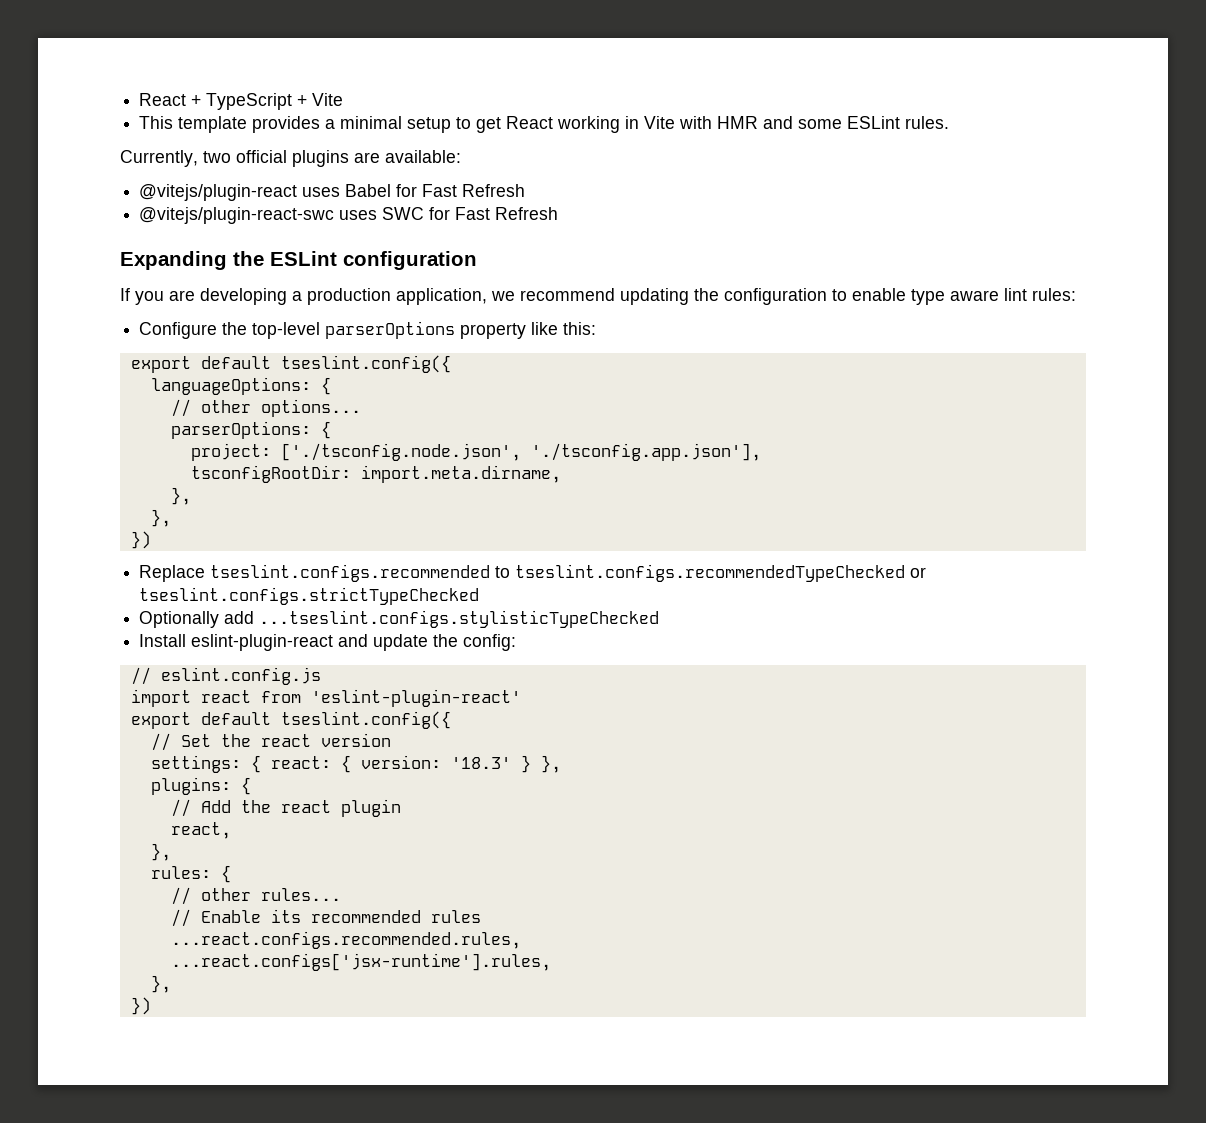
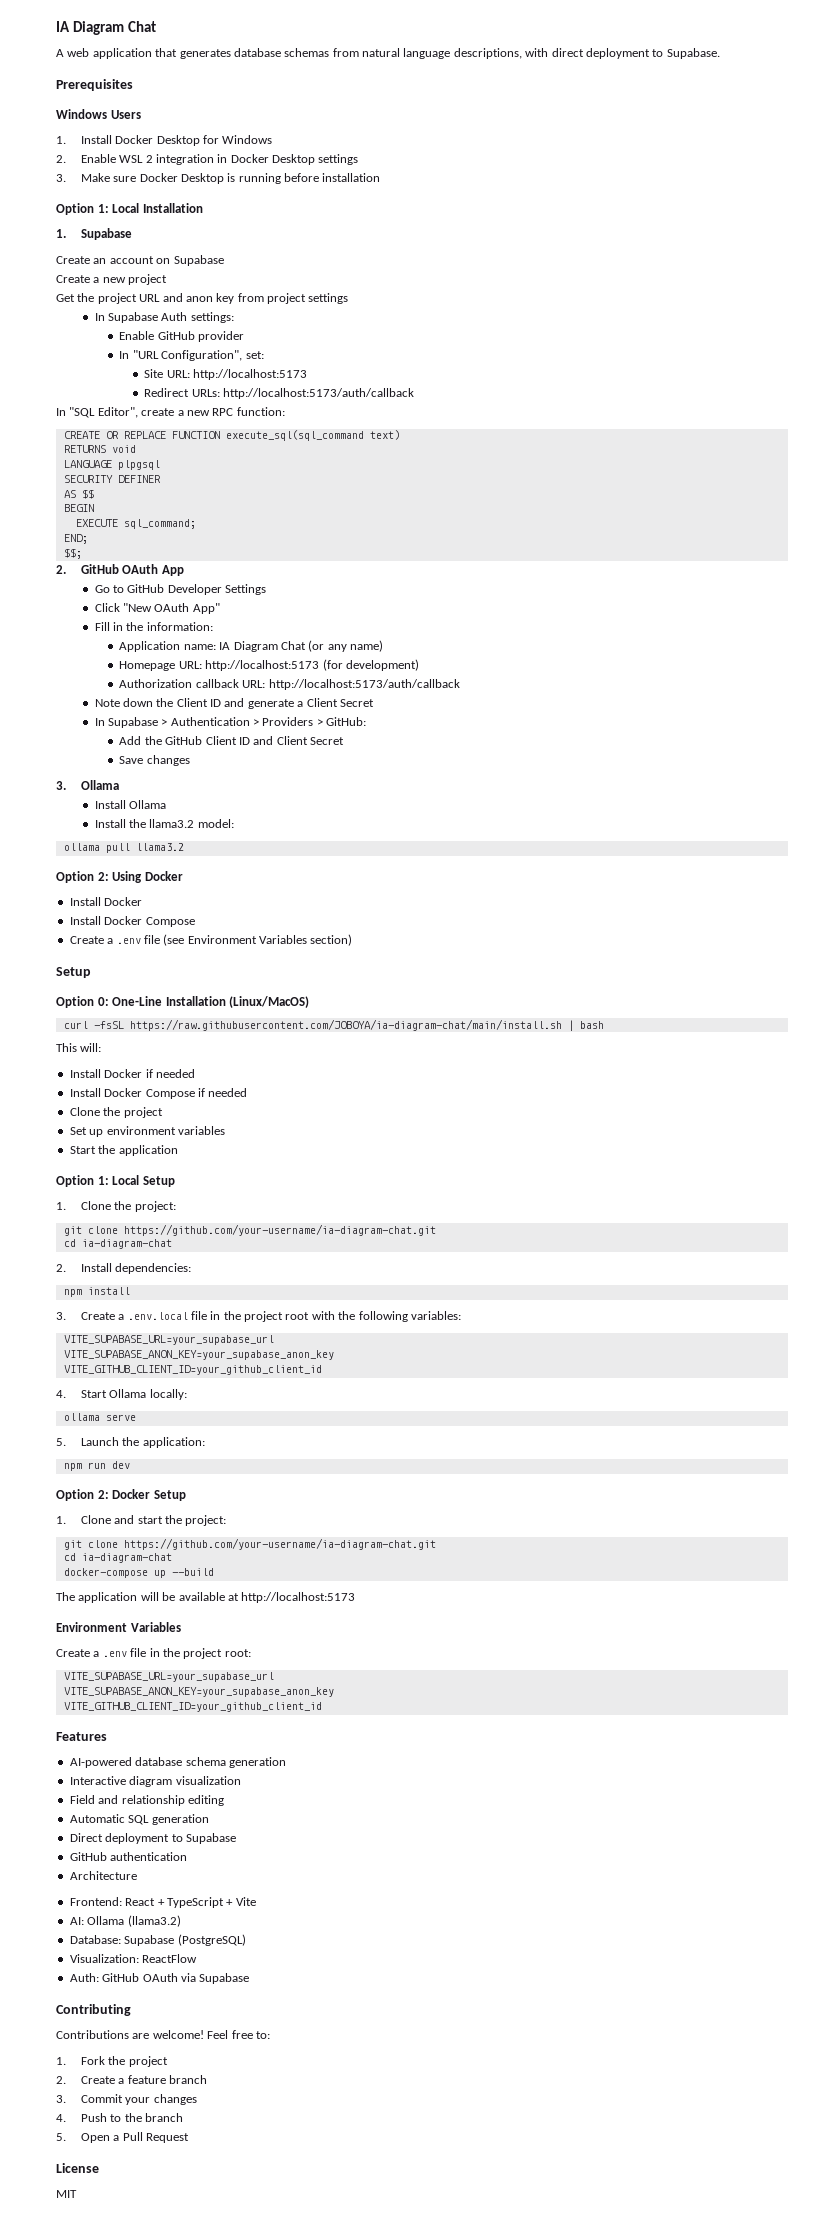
(139, 99) none -> [56,21,156,35] [56,48,720,59] [56,79,133,91] [56,109,141,119] [56,135,273,146] [56,154,359,165] [56,173,381,184] [56,203,203,215] [56,228,132,240] [56,255,224,266] [56,274,168,285] [56,293,349,304] [94,312,234,323] [119,331,245,342] [119,350,264,361] [144,369,308,380] [144,388,415,399] [56,407,285,418] [63,430,400,441] [63,445,136,453] [63,460,160,470] [63,475,161,483] [63,489,94,499] [63,504,94,512] [75,519,196,529] [63,534,88,544] [63,548,82,559] [56,564,184,576] [94,584,267,595] [94,603,220,614] [94,622,213,631] [119,640,384,652] [119,659,419,671] [119,679,460,690] [94,698,374,709] [94,717,367,728] [119,736,345,745] [119,755,190,766] [56,780,119,790] [94,800,166,809] [94,819,234,828] [63,843,184,853] [56,871,183,883] [69,897,143,906] [69,916,195,927] [69,934,353,946] [56,967,91,978] [56,996,310,1008] [63,1019,604,1031] [56,1043,102,1052] [69,1069,195,1078] [69,1088,248,1099] [69,1107,163,1118] [69,1126,225,1137] [69,1145,178,1156] [56,1175,175,1187] [56,1201,176,1212] [63,1224,436,1236] [63,1239,172,1249] [56,1263,192,1274] [63,1287,130,1297] [56,1311,461,1322] [63,1335,274,1345] [63,1350,334,1360] [63,1365,322,1375] [56,1389,187,1400] [63,1413,136,1421] [56,1437,205,1448] [63,1461,130,1471] [56,1489,186,1501] [56,1515,227,1526] [63,1538,436,1550] [63,1553,172,1563] [63,1568,214,1578] [56,1592,356,1603] [56,1622,181,1632] [56,1648,251,1659] [63,1672,274,1682] [63,1687,334,1697] [63,1702,322,1712] [56,1732,107,1741] [69,1757,286,1768] [69,1776,241,1787] [69,1795,224,1806] [69,1814,209,1825] [69,1833,236,1844] [69,1852,188,1861] [69,1871,137,1880] [69,1897,122,1906] IA Diagram Chat // A web application that generates database schemas from natural language descriptions, with direct deployment to Supabase. // Prerequisites // Windows Users // 1. Install Docker Desktop for Windows // 2. Enable WSL 2 integration in Docker Desktop settings // 3. Make sure Docker Desktop is running before installation // Option 1: Local Installation // 1. Supabase // Create an account on Supabase // Create a new project // Get the project URL and anon key from project settings // In Supabase Auth settings: // Enable GitHub provider // In "URL Configuration", set: // Site URL: http://localhost:5173 // Redirect URLs: http://localhost:5173/auth/callback // In "SQL Editor", create a new RPC function: // CREATE OR REPLACE FUNCTION execute_sql(sql_command text) // RETURNS void // LANGUAGE plpgsql // SECURITY DEFINER // AS $$ // BEGIN // EXECUTE sql_command; // END; // $$; // 2. GitHub OAuth App // Go to GitHub Developer Settings // Click "New OAuth App" // Fill in the information: // Application name: IA Diagram Chat (or any name) // Homepage URL: http://localhost:5173 (for development) // Authorization callback URL: http://localhost:5173/auth/callback // Note down the Client ID and generate a Client Secret // In Supabase > Authentication > Providers > GitHub: // Add the GitHub Client ID and Client Secret // Save changes // 3. Ollama // Install Ollama // Install the llama3.2 model: // ollama pull llama3.2 // Option 2: Using Docker // Install Docker // Install Docker Compose // Create a .env file (see Environment Variables section) // Setup // Option 0: One-Line Installation (Linux/MacOS) // curl -fsSL https://raw.githubusercontent.com/JOBOYA/ia-diagram-chat/main/install.sh | bash // This will: // Install Docker if needed // Install Docker Compose if needed // Clone the project // Set up environment variables // Start the application // Option 1: Local Setup // 1. Clone the project: // git clone https://github.com/your-username/ia-diagram-chat.git // cd ia-diagram-chat // 2. Install dependencies: // npm install // 3. Create a .env.local file in the project root with the following variables: // VITE_SUPABASE_URL=your_supabase_url // VITE_SUPABASE_ANON_KEY=your_supabase_anon_key // VITE_GITHUB_CLIENT_ID=your_github_client_id // 4. Start Ollama locally: // ollama serve // 5. Launch the application: // npm run dev // Option 2: Docker Setup // 1. Clone and start the project: // git clone https://github.com/your-username/ia-diagram-chat.git // cd ia-diagram-chat // docker-compose up --build // The application will be available at http://localhost:5173 // Environment Variables // Create a .env file in the project root: // VITE_SUPABASE_URL=your_supabase_url // VITE_SUPABASE_ANON_KEY=your_supabase_anon_key // VITE_GITHUB_CLIENT_ID=your_github_client_id // Features // AI-powered database schema generation // Interactive diagram visualization // Field and relationship editing // Automatic SQL generation // Direct deployment to Supabase // GitHub authentication // Architecture // Frontend:
[139,116,950,133] [120,150,461,167] [139,184,526,201] [139,207,559,224] [120,251,477,270] [120,288,1076,305] [139,321,597,339] [130,355,451,373] [150,377,331,395] [170,399,361,417] [170,421,331,439] [190,443,761,461] [190,465,561,483] [170,487,191,505] [150,509,171,527] [130,531,151,549] [139,564,927,582] [139,587,480,605] [139,610,660,628] [139,634,517,651] [130,667,321,685] [130,689,521,707] [130,711,451,729] [150,733,391,751] [150,755,561,773] [150,777,251,795] [170,799,401,817] [170,822,231,839] [150,843,171,861] [150,865,231,883] [170,887,341,905] [170,909,481,927] [170,931,521,949] [170,953,551,971] [150,975,171,993] [130,997,151,1015] This template provides a minimal setup to get React working in Vite with HMR and some ESLint rules. // Currently, two official plugins are available: // @vitejs/plugin-react uses Babel for Fast Refresh // @vitejs/plugin-react-swc uses SWC for Fast Refresh // Expanding the ESLint configuration // If you are developing a production application, we recommend updating the configuration to enable type aware lint rules: // Configure the top-level parserOptions property like this: // export default tseslint.config({ // languageOptions: { // // other options... // parserOptions: { // project: ['./tsconfig.node.json', './tsconfig.app.json'], // tsconfigRootDir: import.meta.dirname, // }, // }, // }) // Replace tseslint.configs.recommended to tseslint.configs.recommendedTypeChecked or tseslint.configs.strictTypeChecked // Optionally add ...tseslint.configs.stylisticTypeChecked // Install eslint-plugin-react and update the config: // // eslint.config.js // import react from 'eslint-plugin-react' // export default tseslint.config({ // // Set the react version // settings: { react: { version: '18.3' } }, // plugins: { // // Add the react plugin // react, // }, // rules: { // // other rules... // // Enable its recommended rules // ...react.configs.recommended.rules, // ...react.configs['jsx-runtime'].rules, // }, // }) -> [69,1915,181,1927] [69,1934,246,1946] [69,1954,198,1963] [69,1973,250,1984] [56,2004,131,2016] [56,2030,270,2039] [56,2056,168,2067] [56,2075,207,2084] [56,2094,197,2105] [56,2113,183,2122] [56,2132,189,2143] [56,2163,99,2173] [56,2190,77,2198] AI: Ollama (llama3.2) // Database: Supabase (PostgreSQL) // Visualization: ReactFlow // Auth: GitHub OAuth via Supabase // Contributing // Contributions are welcome! Feel free to: // 1. Fork the project // 2. Create a feature branch // 3. Commit your changes // 4. Push to the branch // 5. Open a Pull Request // License // MIT

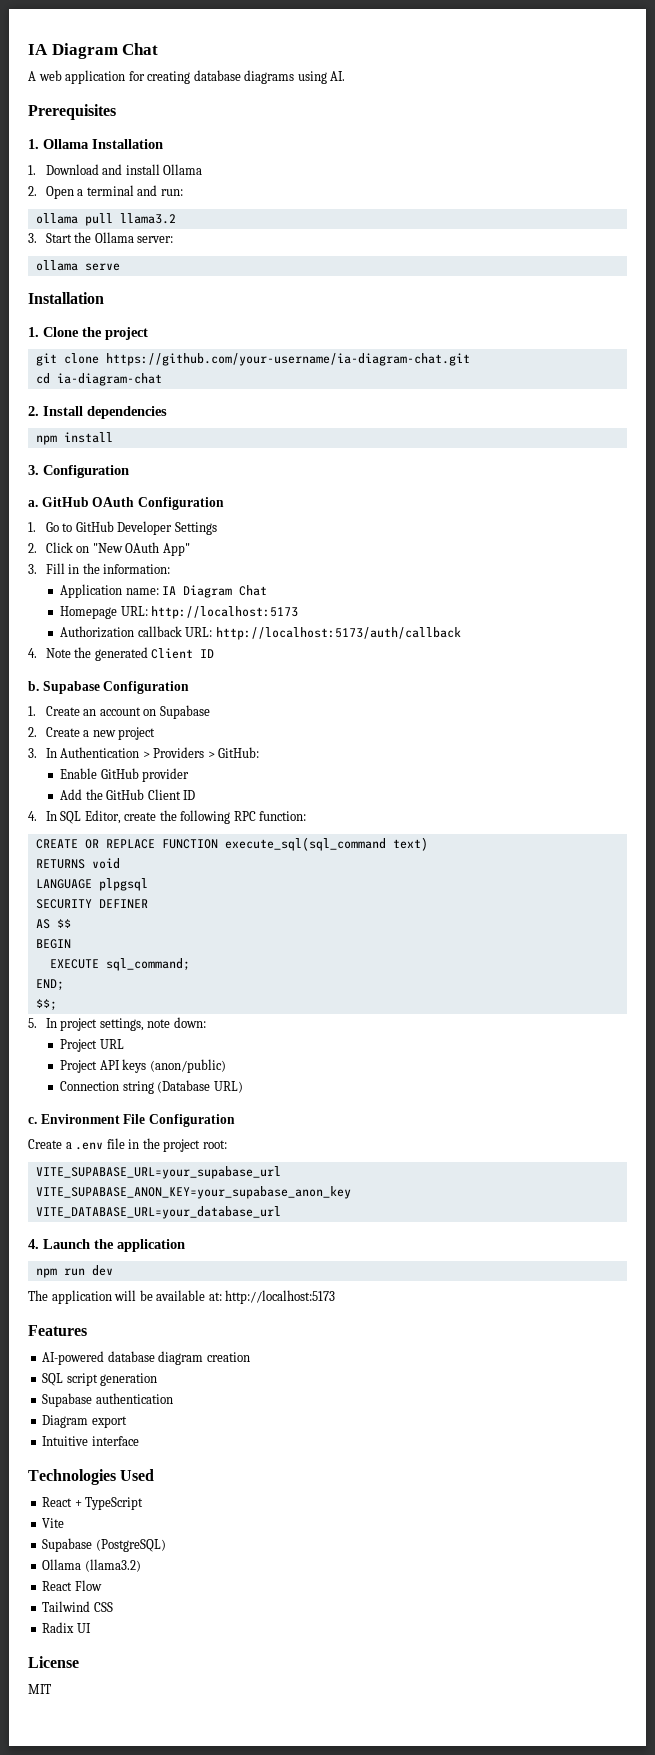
[155,48,720,59] [56,79,133,91] [56,109,141,119] [56,135,273,146] [56,154,359,165] [56,173,381,184] [56,203,203,215] [56,228,132,240] that generates database schemas from natural language descriptions, with direct deployment to Supabase. // Prerequisites // Windows Users // 1. Install Docker Desktop for Windows // 2. Enable WSL 2 integration in Docker Desktop settings // 3. Make sure Docker Desktop is running before installation // Option 1: Local Installation // 1. Supabase // -> [128,70,346,84] [28,104,116,120] [28,139,163,149] [28,164,203,175] [28,185,183,199] [35,213,176,226] [28,232,174,243] [35,260,120,271] [28,292,104,304] [28,327,148,340] [35,353,470,366] [35,373,162,386] [28,406,167,419] [35,432,113,445] [28,465,129,478] [28,497,224,510] [28,521,217,535] [28,542,190,556] [28,563,171,574] [60,584,268,598] [60,606,299,619] [60,626,461,640] [28,647,215,661] [28,681,190,694] [28,706,36,716] for creating database diagrams using AI. // Prerequisites // 1. Ollama Installation // 1. Download and install Ollama // 2. Open a terminal and run: // ollama pull llama3.2 // 3. Start the Ollama server: // ollama serve // Installation // 1. Clone the project // git clone https://github.com/your-username/ia-diagram-chat.git // cd ia-diagram-chat // 2. Install dependencies // npm install // 3. Configuration // a. GitHub OAuth Configuration // 1. Go to GitHub Developer Settings // 2. Click on "New OAuth App" // 3. Fill in the information: // Application name: IA Diagram Chat // Homepage URL: http://localhost:5173 // Authorization callback URL: http://localhost:5173/auth/callback // 4. Note the generated Client ID // b. Supabase Configuration // 1.
(224, 260) none -> [28,727,37,737] 2.
[56,293,349,304] [94,312,234,323] [119,331,245,342] [119,350,264,361] [144,369,308,380] [144,388,415,399] [56,407,210,418] Get the project URL and anon key from project settings // In Supabase Auth settings: // Enable GitHub provider // In "URL Configuration", set: // Site URL: http://localhost:5173 // Redirect URLs: http://localhost:5173/auth/callback // In "SQL Editor", create a new -> [28,747,260,758] [60,768,190,782] [60,789,196,800] [28,810,231,824] 3. In Authentication > Providers > GitHub: // Enable GitHub provider // Add the GitHub Client ID // 4. In SQL Editor, create the following
[56,564,184,576] [94,584,267,595] [94,603,220,614] [94,622,213,631] [119,640,384,652] [119,659,419,671] [119,679,460,690] [94,698,374,709] [94,717,367,728] [119,736,345,745] [119,755,190,766] [56,780,119,790] [94,800,166,809] [94,819,234,828] [63,843,184,853] [56,871,183,883] [69,897,143,906] [69,916,195,927] [69,934,353,946] [56,967,91,978] [56,996,310,1008] [63,1019,604,1031] [56,1043,102,1052] [69,1069,195,1078] [69,1088,248,1099] [69,1107,163,1118] [69,1126,225,1137] [69,1145,178,1156] [56,1175,175,1187] [56,1201,176,1212] [63,1224,436,1236] [63,1239,172,1249] [56,1263,192,1274] [63,1287,130,1297] [56,1311,461,1322] [63,1335,274,1345] [63,1350,334,1360] [63,1365,322,1375] [56,1389,187,1400] [63,1413,136,1421] [56,1437,205,1448] [63,1461,130,1471] [56,1489,186,1501] [56,1515,227,1526] [63,1538,436,1550] [63,1553,172,1563] [63,1568,214,1578] [56,1592,356,1603] [56,1622,181,1632] 2. GitHub OAuth App // Go to GitHub Developer Settings // Click "New OAuth App" // Fill in the information: // Application name: IA Diagram Chat (or any name) // Homepage URL: http://localhost:5173 (for development) // Authorization callback URL: http://localhost:5173/auth/callback // Note down the Client ID and generate a Client Secret // In Supabase > Authentication > Providers > GitHub: // Add the GitHub Client ID and Client Secret // Save changes // 3. Ollama // Install Ollama // Install the llama3.2 model: // ollama pull llama3.2 // Option 2: Using Docker // Install Docker // Install Docker Compose // Create a .env file (see Environment Variables section) // Setup // Option 0: One-Line Installation (Linux/MacOS) // curl -fsSL https://raw.githubusercontent.com/JOBOYA/ia-diagram-chat/main/install.sh | bash // This will: // Install Docker if needed // Install Docker Compose if needed // Clone the project // Set up environment variables // Start the application // Option 1: Local Setup // 1. Clone the project: // git clone https://github.com/your-username/ia-diagram-chat.git // cd ia-diagram-chat // 2. Install dependencies: // npm install // 3. Create a .env.local file in the project root with the following variables: // VITE_SUPABASE_URL=your_supabase_url // VITE_SUPABASE_ANON_KEY=your_supabase_anon_key // VITE_GITHUB_CLIENT_ID=your_github_client_id // 4. Start Ollama locally: // ollama serve // 5. Launch the application: // npm run dev // Option 2: Docker Setup // 1. Clone and start the project: // git clone https://github.com/your-username/ia-diagram-chat.git // cd ia-diagram-chat // docker-compose up --build // The application will be available at http://localhost:5173 // Environment Variables -> [28,1017,206,1031] [60,1039,124,1052] [60,1059,226,1073] [60,1080,243,1094] [28,1114,235,1127] 5. In project settings, note down: // Project URL // Project API keys (anon/public) // Connection string (Database URL) // c. Environment File Configuration
[63,1702,322,1712] [56,1732,107,1741] [69,1757,286,1768] [69,1776,241,1787] [69,1795,224,1806] [69,1814,209,1825] [69,1833,236,1844] [69,1852,107,1861] VITE_GITHUB_CLIENT_ID=your_github_client_id // Features // AI-powered database schema generation // Interactive diagram visualization // Field and relationship editing // Automatic SQL generation // Direct deployment to Supabase // GitHub -> [35,1206,281,1219] [28,1239,185,1252] [35,1265,113,1278] [28,1290,336,1304] [28,1325,87,1336] [42,1351,250,1365] [42,1373,158,1386] [42,1393,93,1407] VITE_DATABASE_URL=your_database_url // 4. Launch the application // npm run dev // The application will be available at: http://localhost:5173 // Features // AI-powered database diagram creation // SQL script generation // Supabase
[69,1871,137,1880] [69,1897,122,1906] Architecture // Frontend: -> [42,1415,127,1428] [42,1436,139,1446] [28,1469,155,1485] Diagram export // Intuitive interface // Technologies Used //
[226,1899,234,1906] + -> (144, 1503) //
[69,1917,84,1925] AI: -> [42,1538,166,1552] Supabase (PostgreSQL) //
[69,1934,246,1946] [69,1954,198,1963] [69,1973,250,1984] [56,2004,131,2016] [56,2030,270,2039] [56,2056,168,2067] [56,2075,207,2084] [56,2094,197,2105] [56,2113,183,2122] [56,2132,189,2143] Database: Supabase (PostgreSQL) // Visualization: ReactFlow // Auth: GitHub OAuth via Supabase // Contributing // Contributions are welcome! Feel free to: // 1. Fork the project // 2. Create a feature branch // 3. Commit your changes // 4. Push to the branch // 5. Open a Pull Request -> [42,1580,102,1591] [42,1601,113,1612] [42,1622,91,1633] React Flow // Tailwind CSS // Radix UI

